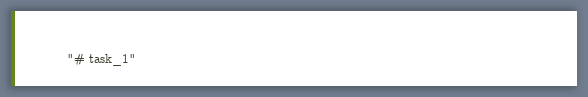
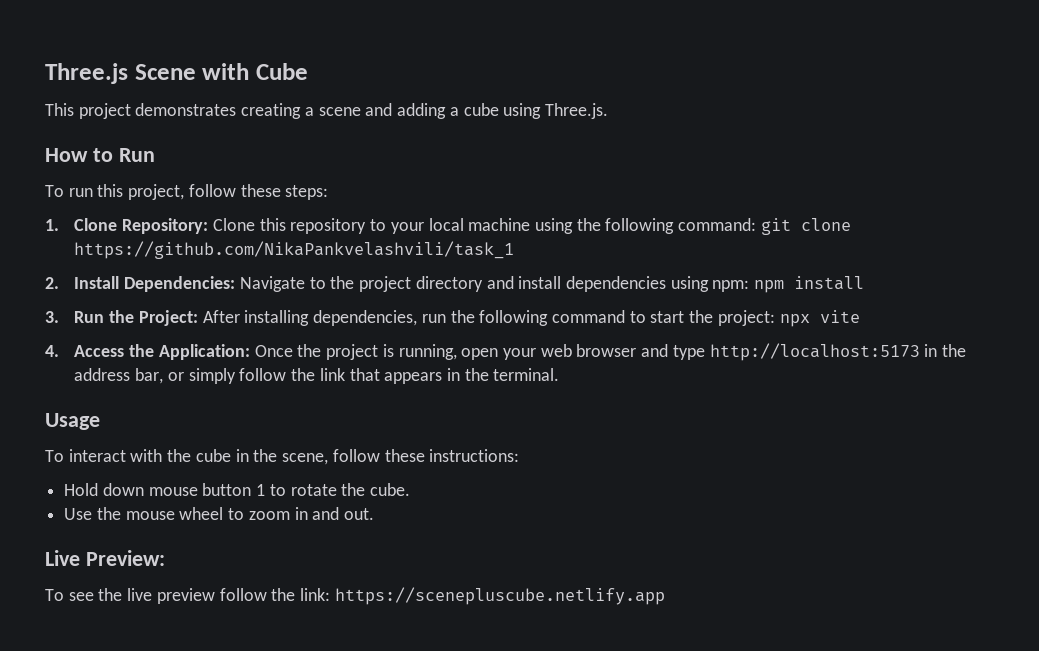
[67,53,136,67] "# task_1" -> [45,63,308,84] [45,103,608,119] [45,148,155,162] [45,184,329,200] [45,218,851,235] [74,241,515,259] [45,276,865,293] [45,310,860,327] [45,343,967,361] [74,368,560,384] [45,413,100,430] [45,449,520,465] [64,483,411,496] [64,507,375,520] [45,550,165,566] [45,587,665,605] Three.js Scene with Cube // This project demonstrates creating a scene and adding a cube using Three.js. // How to Run // To run this project, follow these steps: // 1. Clone Repository: Clone this repository to your local machine using the following command: git clone https://github.com/NikaPankvelashvili/task_1 // 2. Install Dependencies: Navigate to the project directory and install dependencies using npm: npm install // 3. Run the Project: After installing dependencies, run the following command to start the project: npx vite // 4. Access the Application: Once the project is running, open your web browser and type http://localhost:5173 in the address bar, or simply follow the link that appears in the terminal. // Usage // To interact with the cube in the scene, follow these instructions: // Hold down mouse button 1 to rotate the cube. // Use the mouse wheel to zoom in and out. // Live Preview: // To see the live preview follow the link: https://scenepluscube.netlify.app

